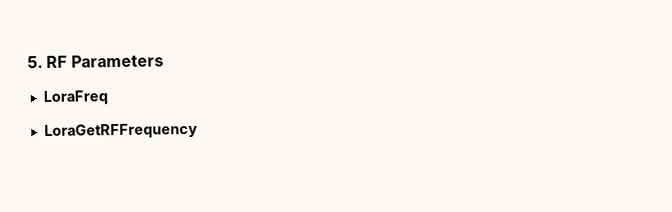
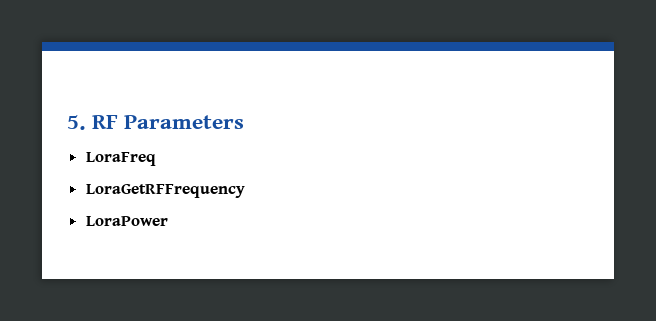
(198, 130) none -> [85,216,168,226] // LoraPower

